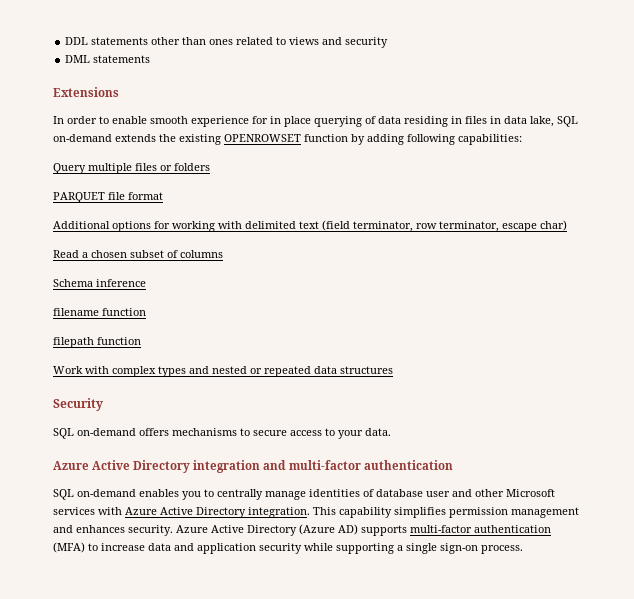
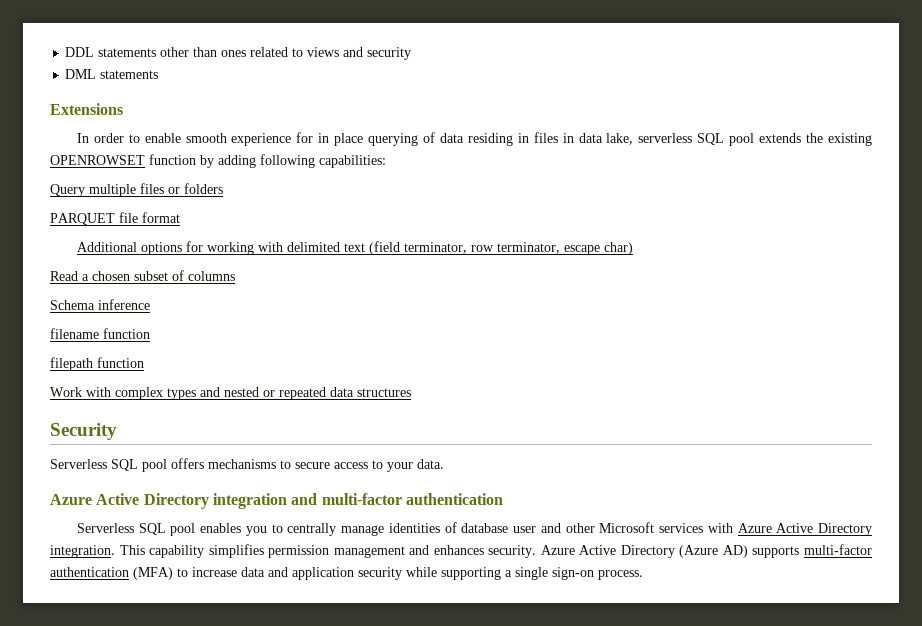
[557,116,578,127] [53,134,112,142] SQL on-demand -> [638,133,755,146] serverless SQL pool
[53,428,136,439] SQL on-demand -> [50,459,167,472] Serverless SQL pool
[53,489,136,500] SQL on-demand -> [76,523,196,536] Serverless SQL pool

